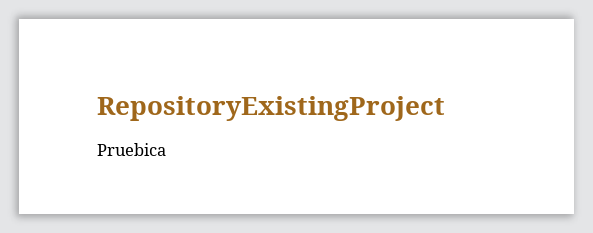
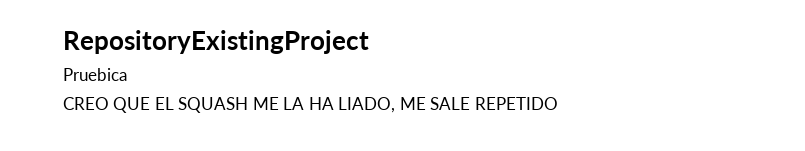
(166, 149) none -> [63,97,558,113] // CREO QUE EL SQUASH ME LA HA LIADO, ME SALE REPETIDO

